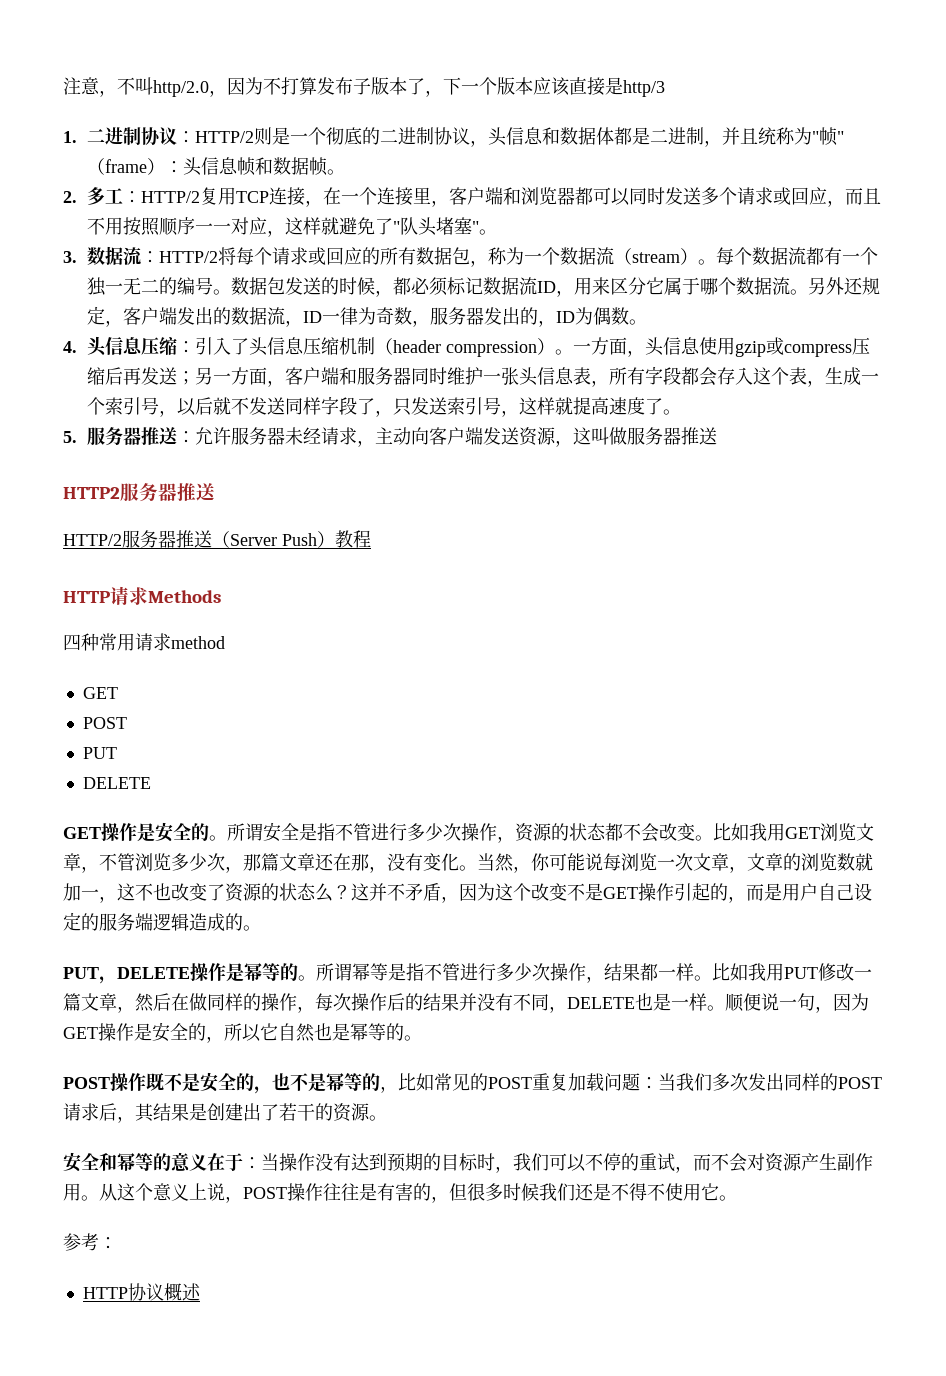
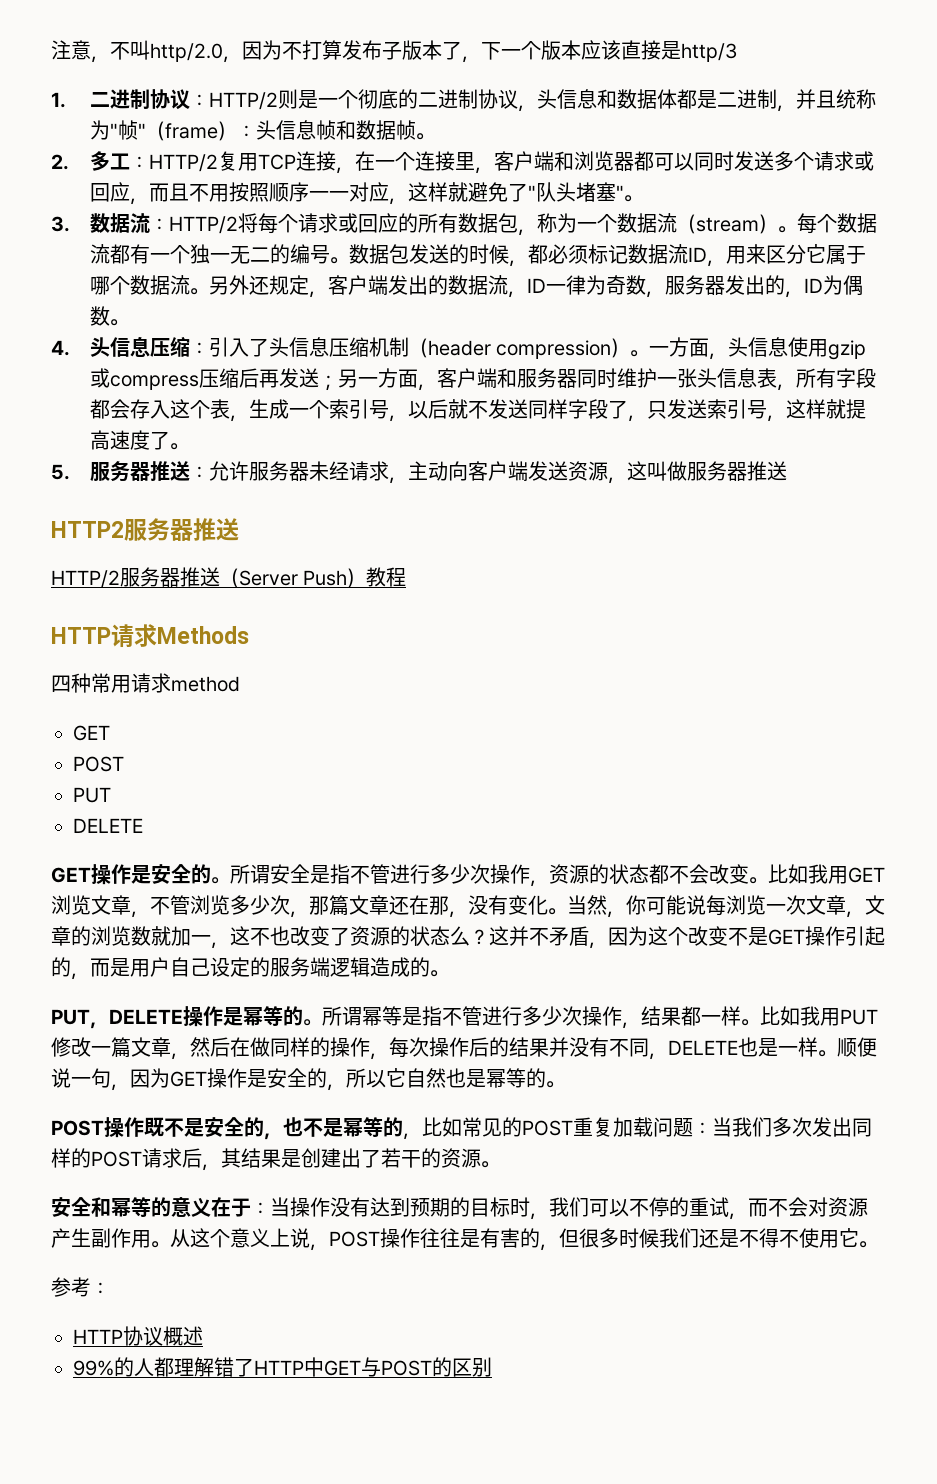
(201, 1292) none -> [73,1357,492,1377] // 99%的人都理解错了HTTP中GET与POST的区别

